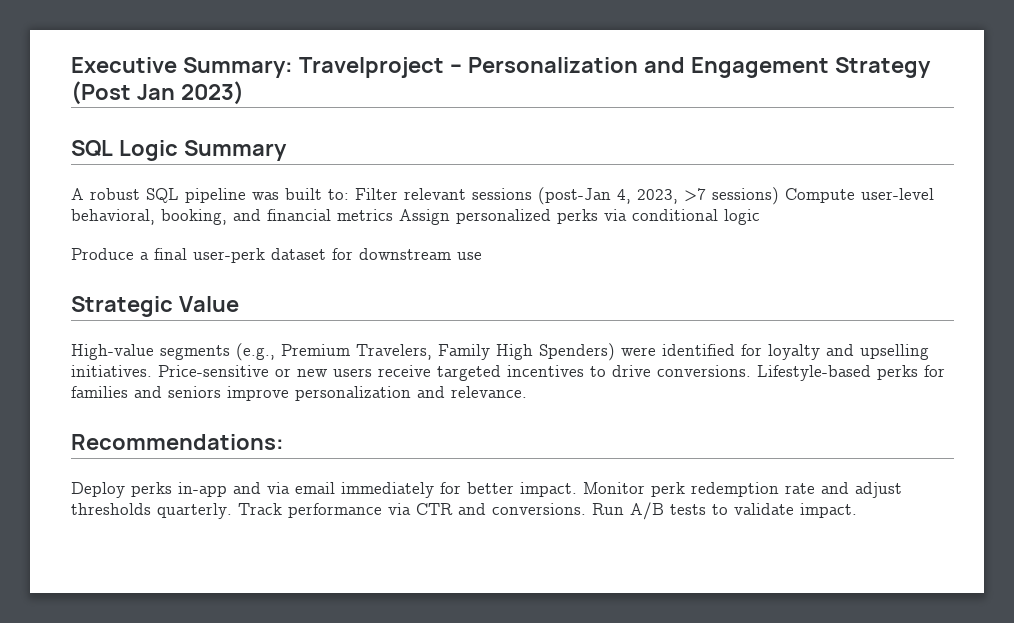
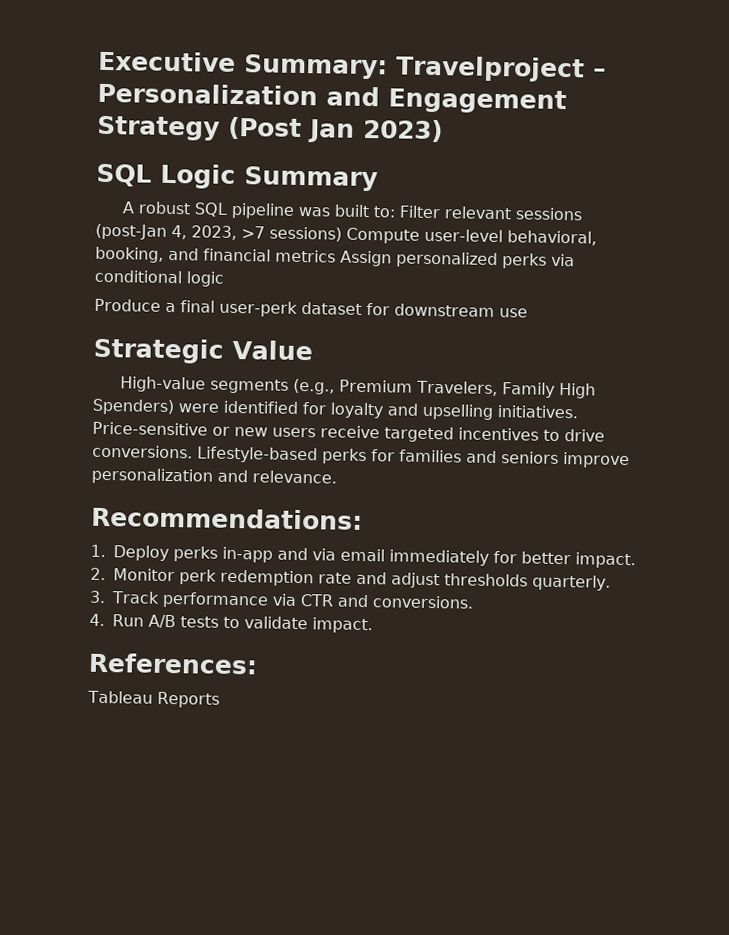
(284, 442) none -> [90,544,106,558] 1.
(577, 489) none -> [90,567,106,581] // 2.
(232, 511) none -> [89,590,106,604] // 3.
(586, 509) none -> [89,613,105,627] // 4.
(857, 510) none -> [88,652,258,675] [87,690,220,708] // References: // Tableau Reports

